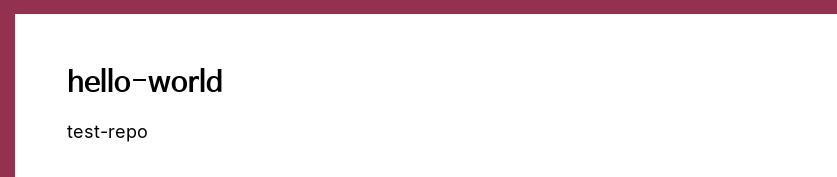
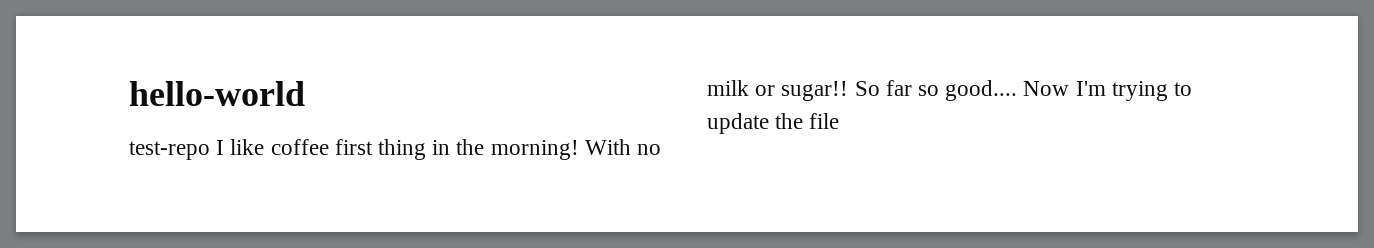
(148, 133) none -> [216,139,662,160] [707,80,1193,101] [707,113,840,134] I like coffee first thing in the morning! With no milk or sugar!! So far so good.... Now I'm trying to update the file

